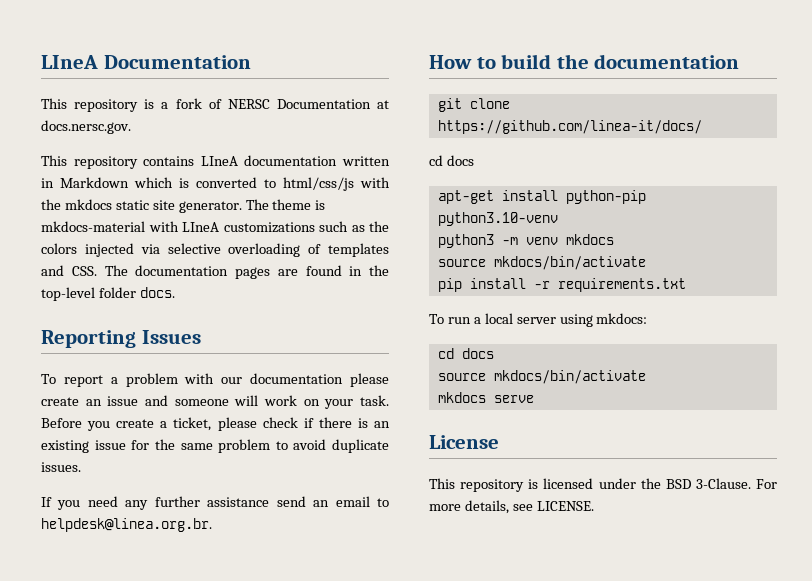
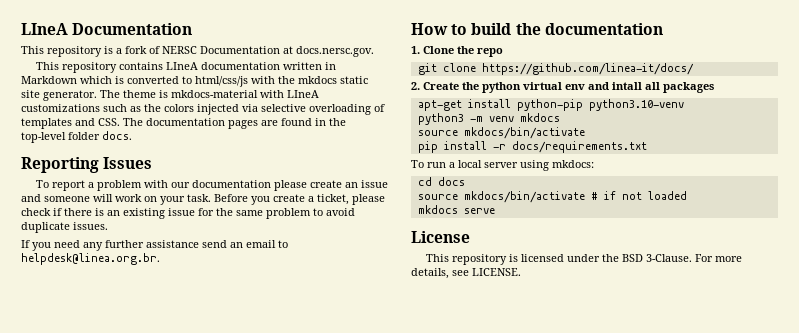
(740, 61) none -> [411,46,503,57] // 1. Clone the repo
[429,155,474,166] cd docs -> [411,82,714,93] 2. Create the python virtual env and intall all packages
[557,278,686,292] requirements.txt -> [511,141,647,153] docs/requirements.txt
(646, 377) none -> [590,191,687,200] # if not loaded

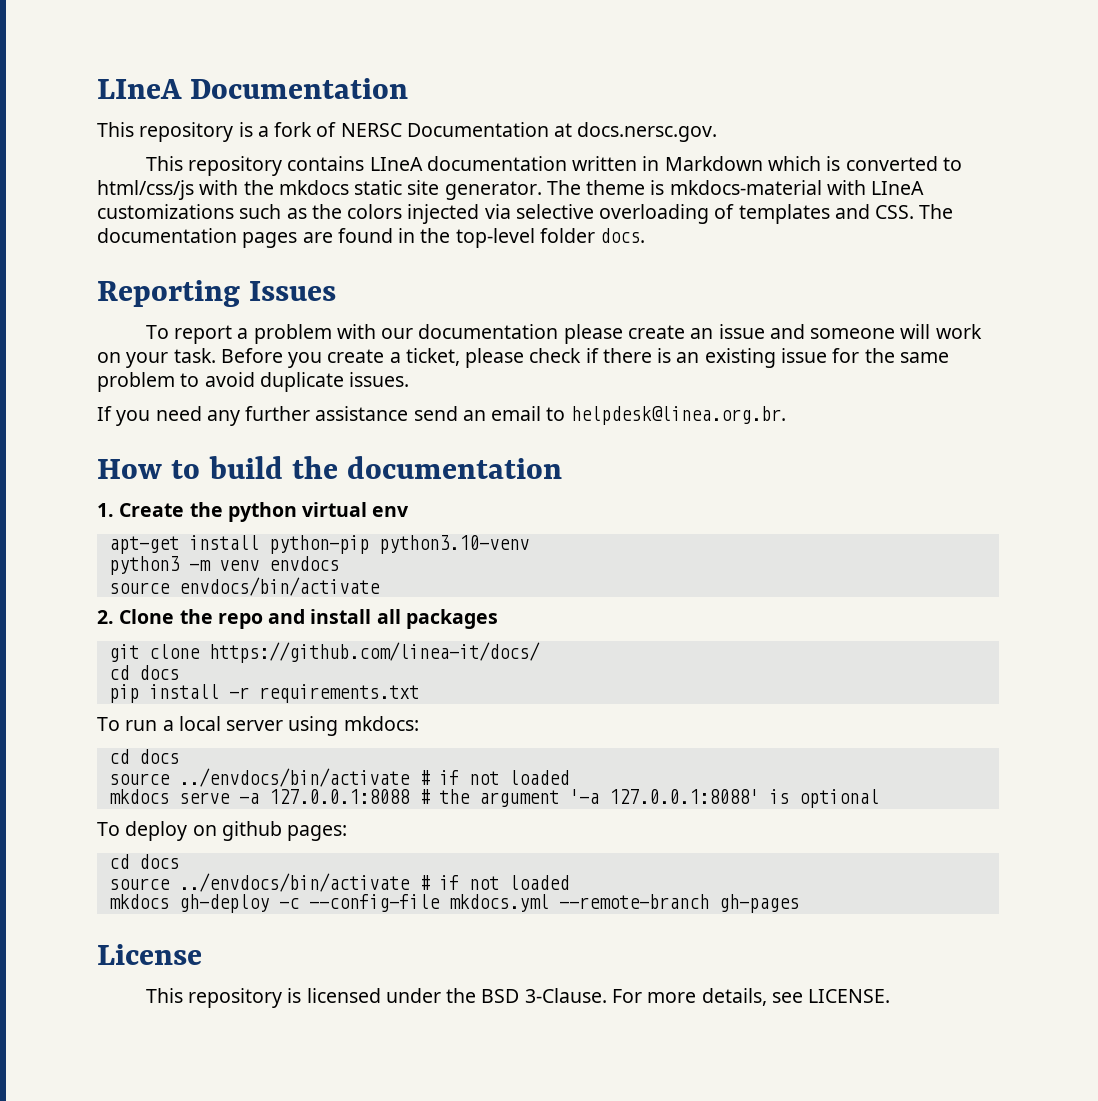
[423,46,503,57] [417,63,694,75] [411,82,420,90] Clone the repo // git clone https://github.com/linea-it/docs/ // 2. -> (114, 510) none
[588,82,714,93] and intall all packages -> (410, 511) none
[519,113,560,122] [417,127,585,139] mkdocs // source mkdocs/bin/activate -> [268,556,339,571] [108,577,380,596] [97,609,498,629] [108,642,540,663] [108,665,179,680] envdocs // source envdocs/bin/activate // 2. Clone the repo and install all packages // git clone https://github.com/linea-it/docs/ // cd docs
[511,141,647,153] docs/requirements.txt -> [258,684,419,703] requirements.txt
[463,191,585,203] mkdocs/bin/activate -> [178,768,410,787] ../envdocs/bin/activate
(495, 211) none -> [238,789,879,808] [97,821,348,841] [108,854,179,869] [108,873,569,892] [108,894,799,913] -a 127.0.0.1:8088 # the argument '-a 127.0.0.1:8088' is optional // To deploy on github pages: // cd docs // source ../envdocs/bin/activate # if not loaded // mkdocs gh-deploy -c --config-file mkdocs.yml --remote-branch gh-pages

